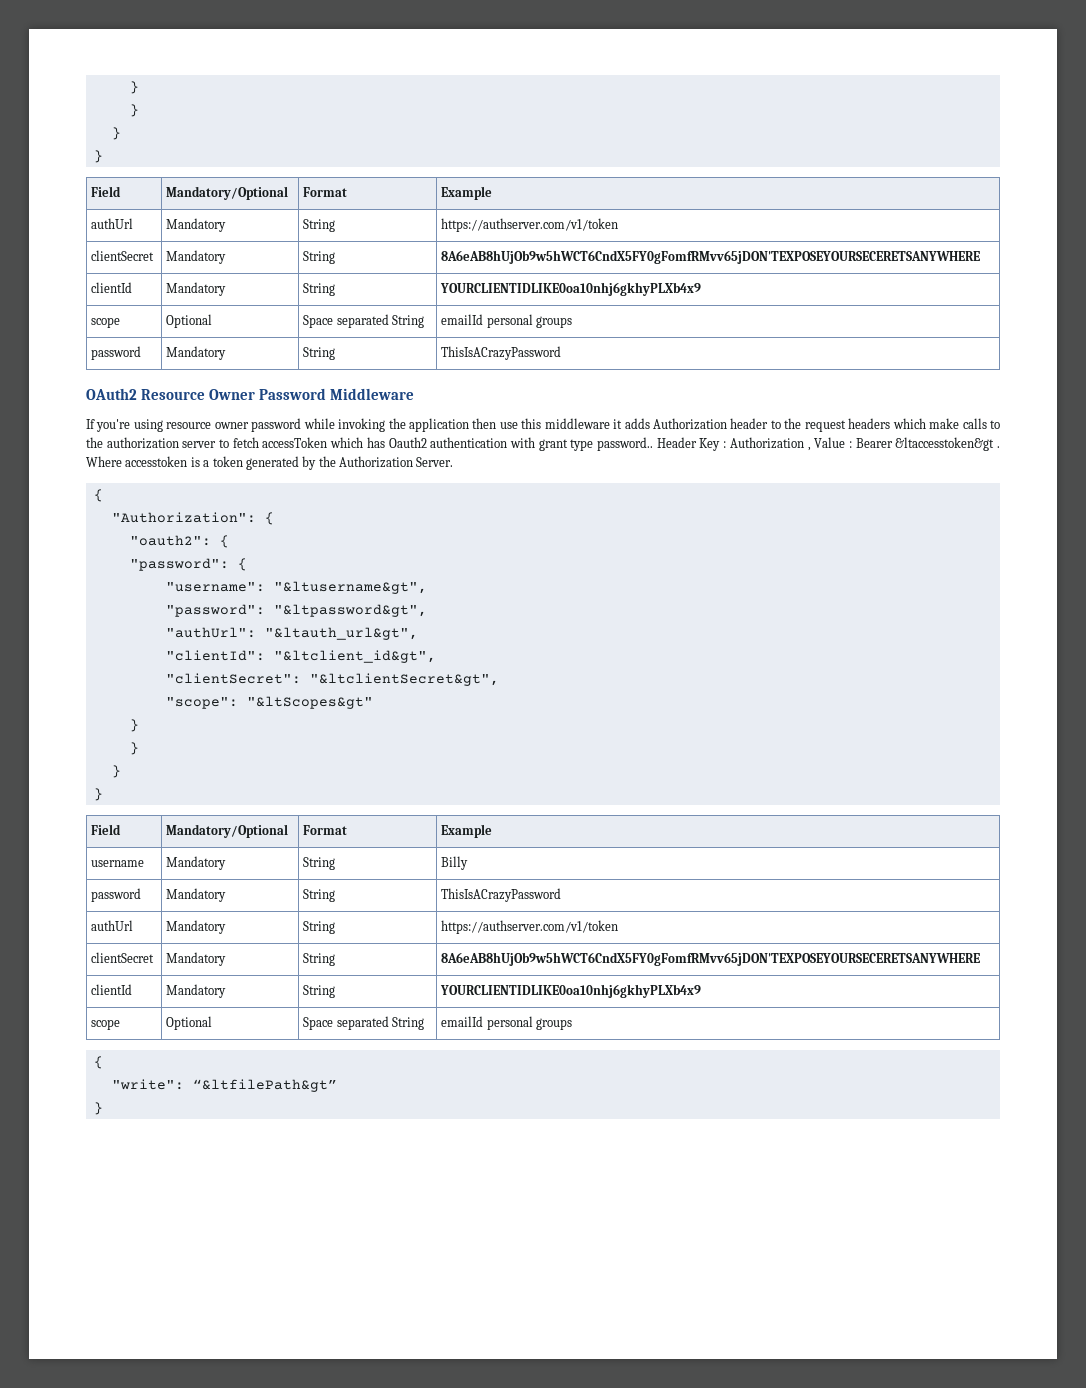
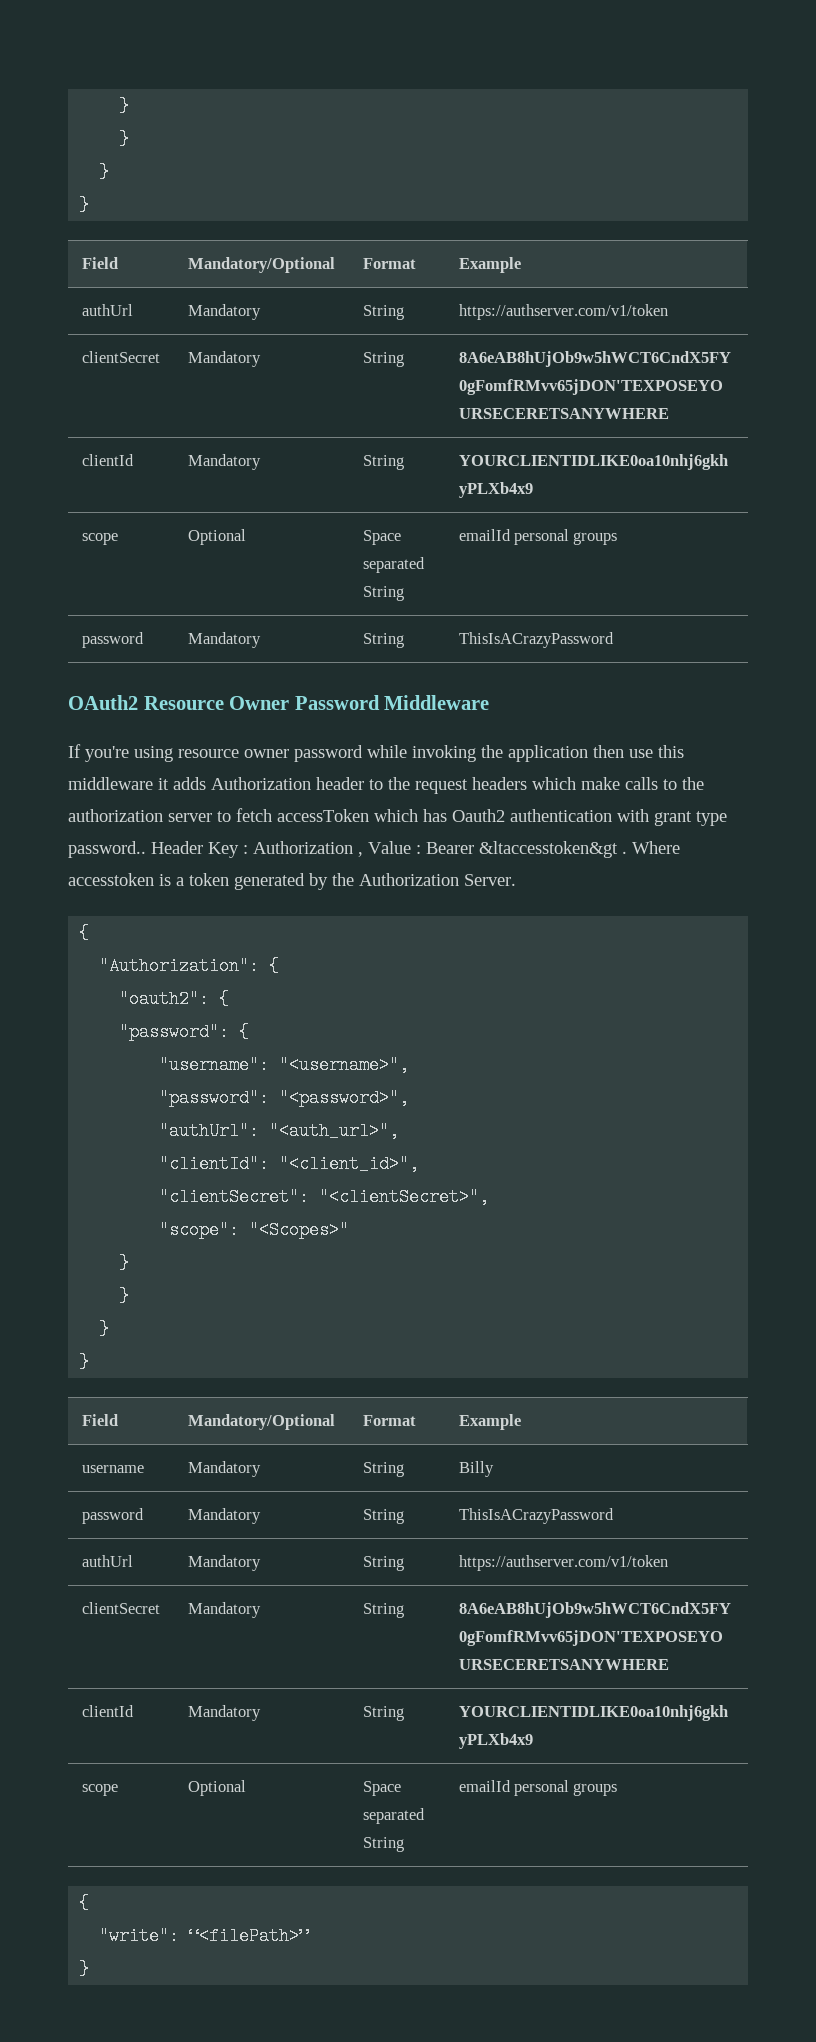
[273,581,427,594] [165,604,427,617] "&ltusername&gt", // "password": "&ltpassword&gt", -> [279,1056,410,1074] [159,1089,410,1107] "<username>", // "password": "<password>",
[264,627,418,640] "&ltauth_url&gt", -> [269,1122,400,1140] "<auth_url>",
[273,650,436,663] "&ltclient_id&gt", -> [279,1155,420,1173] "<client_id>",
[309,673,499,686] "&ltclientSecret&gt", -> [319,1188,490,1206] "<clientSecret>",
[246,696,373,709] "&ltScopes&gt" -> [249,1221,350,1239] "<Scopes>"
[192,1079,337,1092] “&ltfilePath&gt” -> [189,1927,310,1945] “<filePath>”

